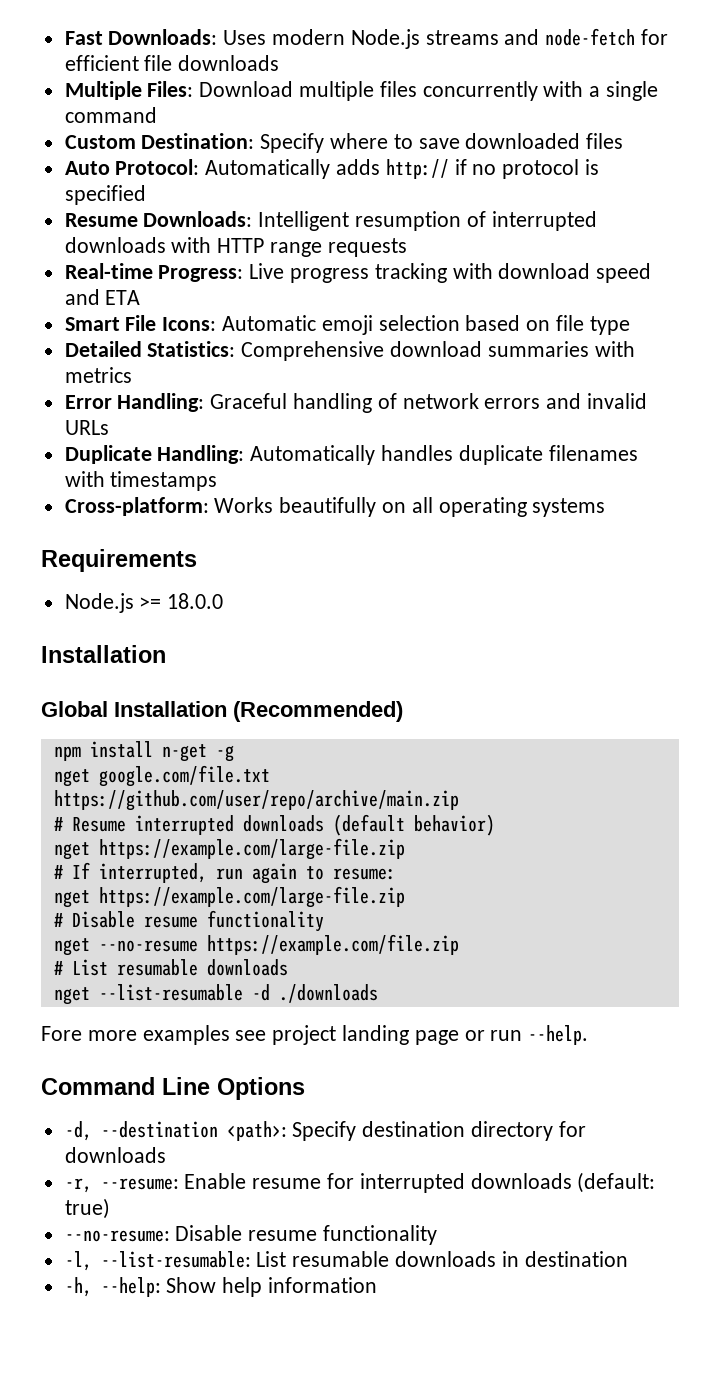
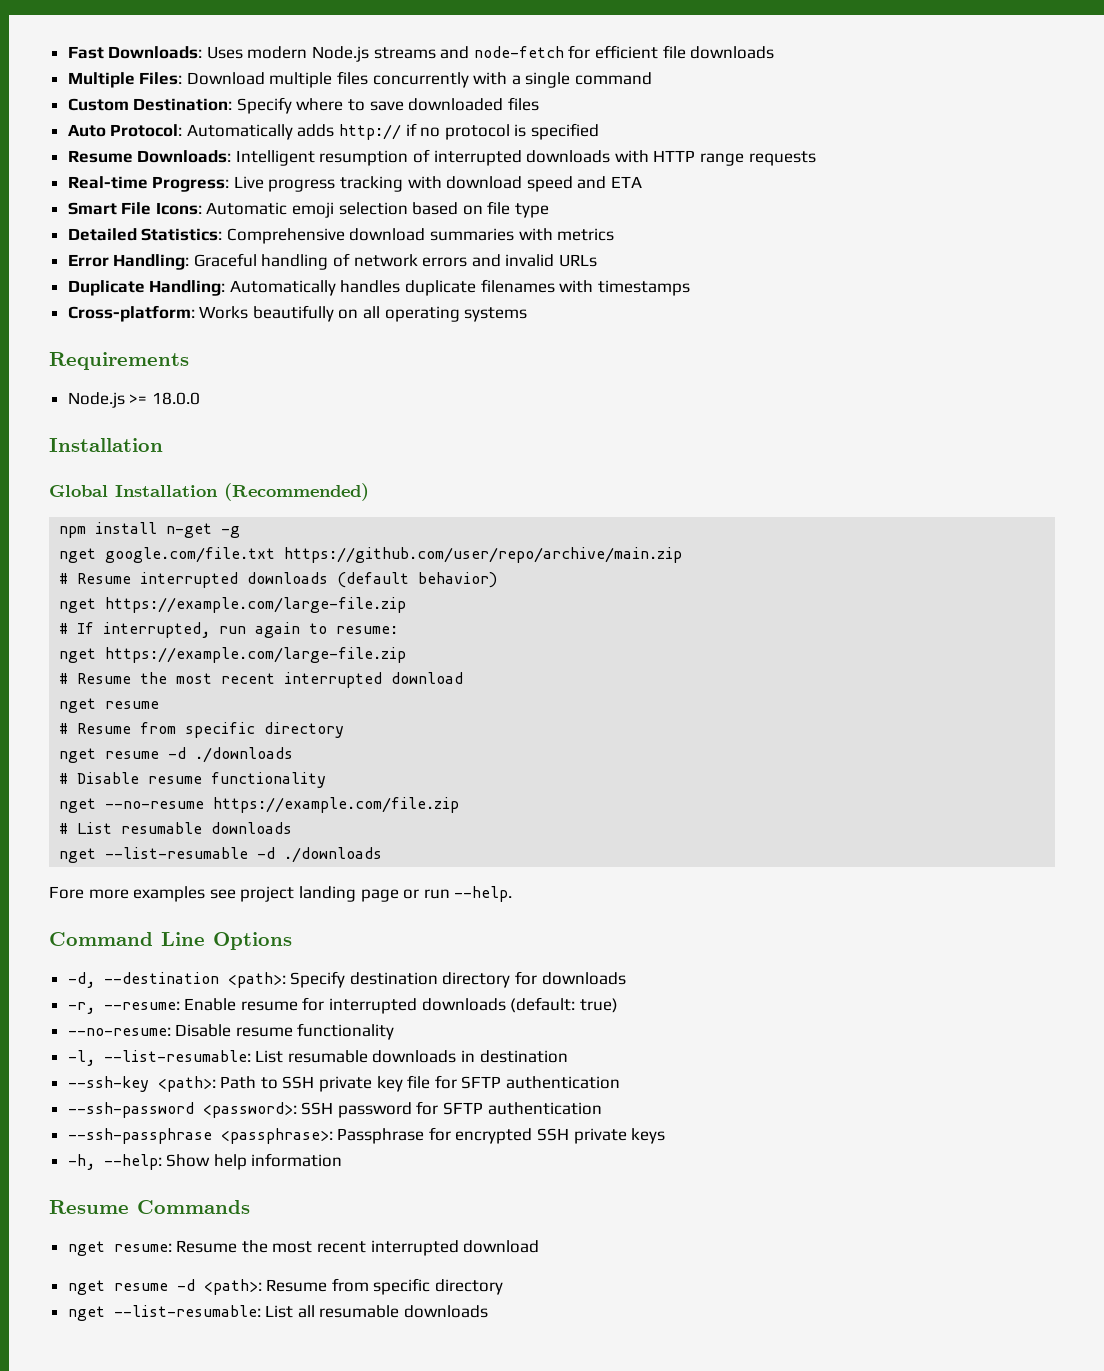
(405, 897) none -> [59,672,464,688] [59,698,160,713] [59,722,345,738] [59,747,294,763] // # Resume the most recent interrupted download // nget resume // # Resume from specific directory // nget resume -d ./downloads
(628, 1259) none -> [67,1075,621,1092] [67,1101,602,1118] [67,1127,666,1144] // --ssh-key <path>: Path to SSH private key file for SFTP authentication // --ssh-password <password>: SSH password for SFTP authentication // --ssh-passphrase <passphrase>: Passphrase for encrypted SSH private keys
(378, 1285) none -> [49,1200,250,1214] [67,1240,540,1256] [67,1278,504,1295] [67,1305,489,1321] // Resume Commands // nget resume: Resume the most recent interrupted download // nget resume -d <path>: Resume from specific directory // nget --list-resumable: List all resumable downloads

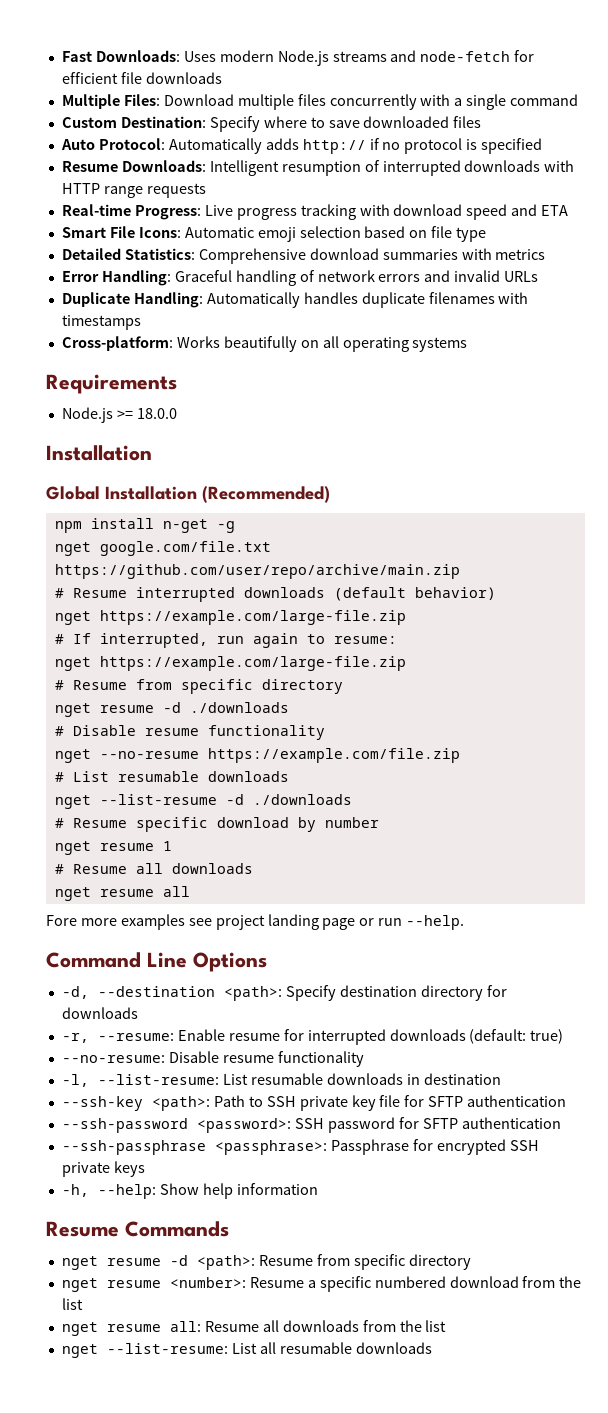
[59,672,464,688] [59,698,160,713] // # Resume the most recent interrupted download // nget resume -> (406, 663) none
[105,847,383,863] --list-resumable -d ./downloads -> [99,794,352,805] [54,817,379,832] [54,841,172,855] [54,863,253,874] [54,886,190,901] --list-resume -d ./downloads // # Resume specific download by number // nget resume 1 // # Resume all downloads // nget resume all
[103,1050,251,1062] --list-resumable: -> [97,1074,219,1085] --list-resume:
[67,1240,540,1256] // nget resume: Resume the most recent interrupted download -> (229, 1229) none
[113,1305,261,1317] --list-resumable: -> [106,1276,582,1292] [61,1298,83,1310] [61,1320,447,1336] [61,1343,228,1358] resume <number>: Resume a specific numbered download from the list // nget resume all: Resume all downloads from the list // nget --list-resume:

